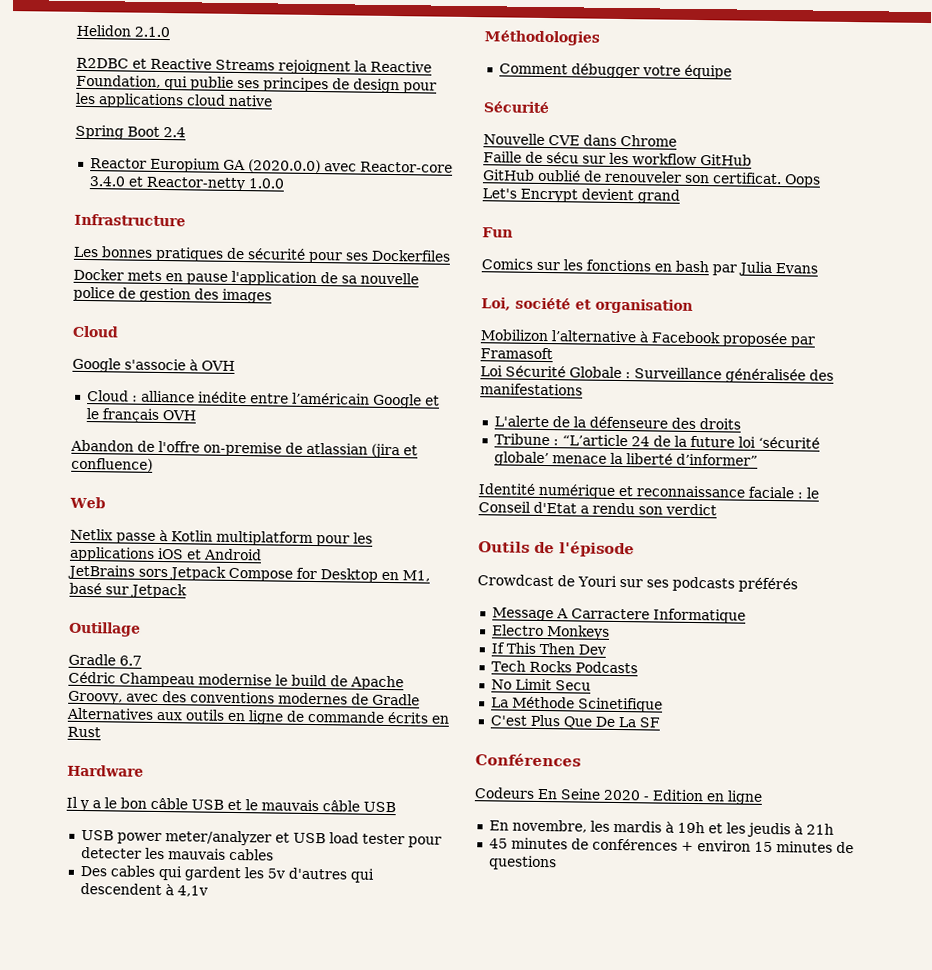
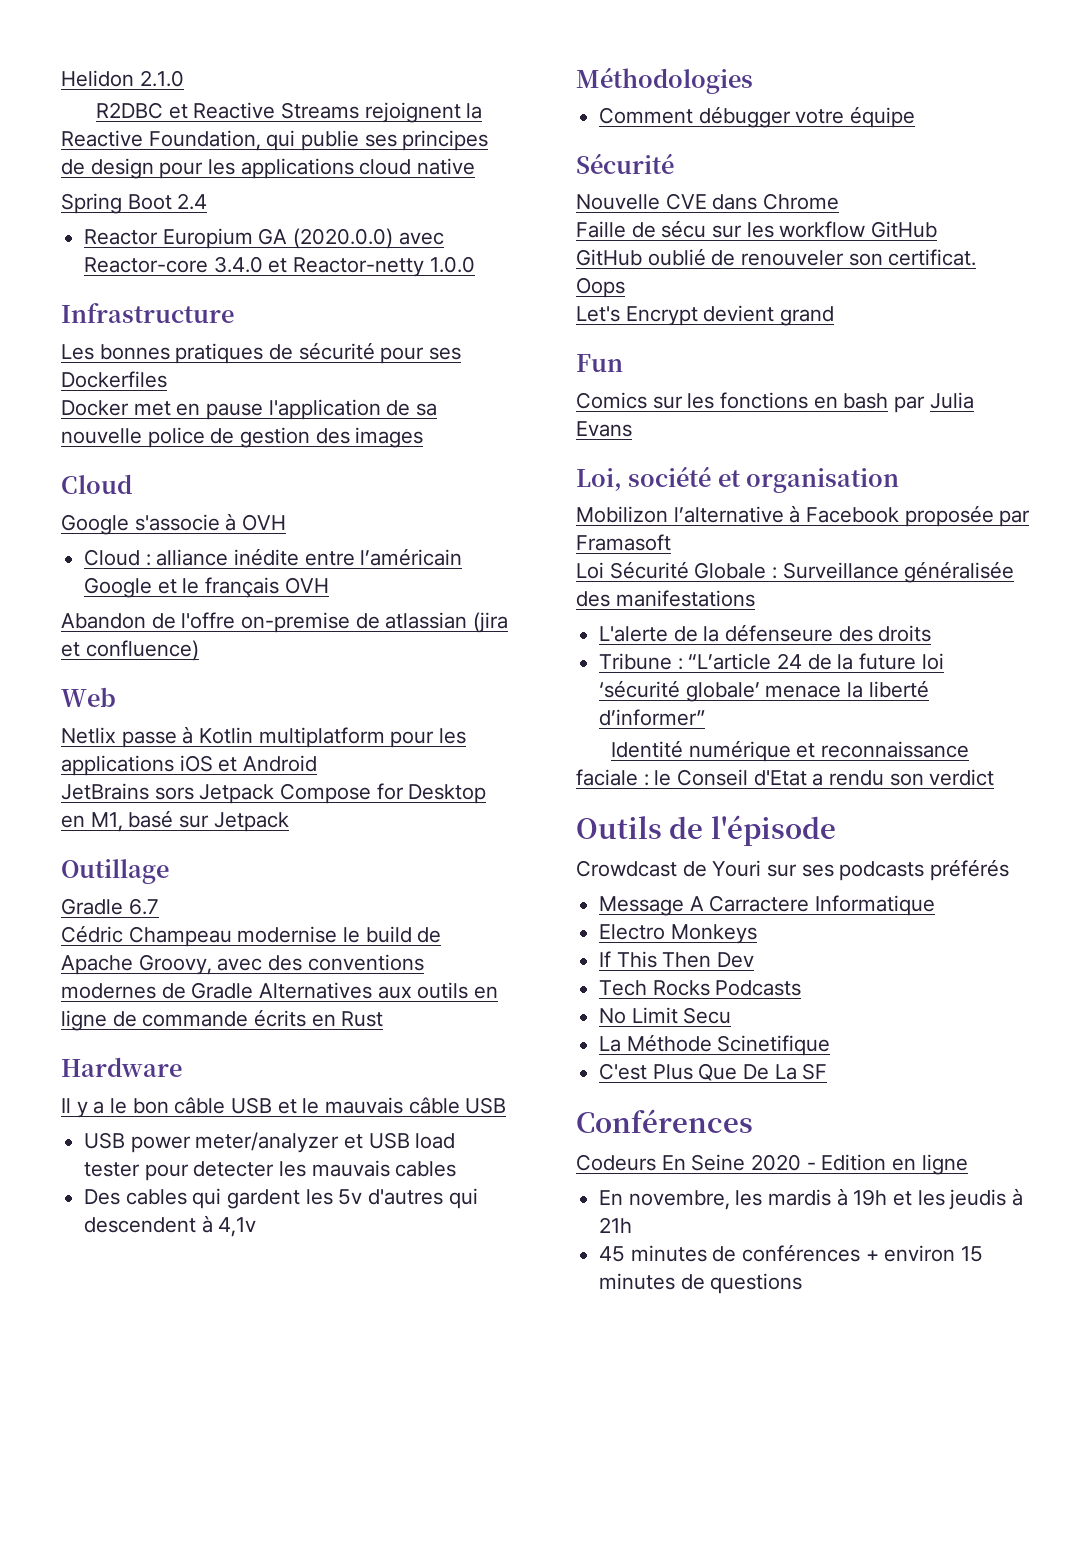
[127,270,162,281] mets -> [133,401,171,416] met

